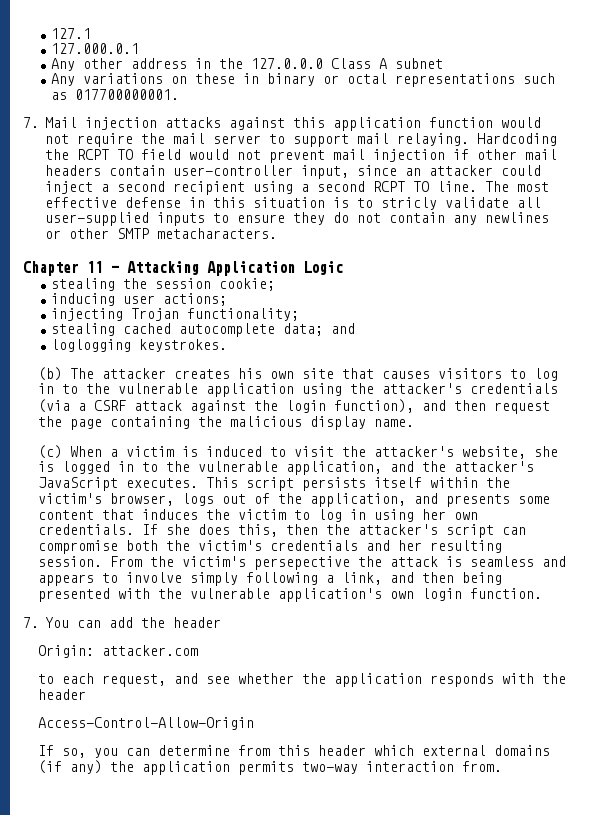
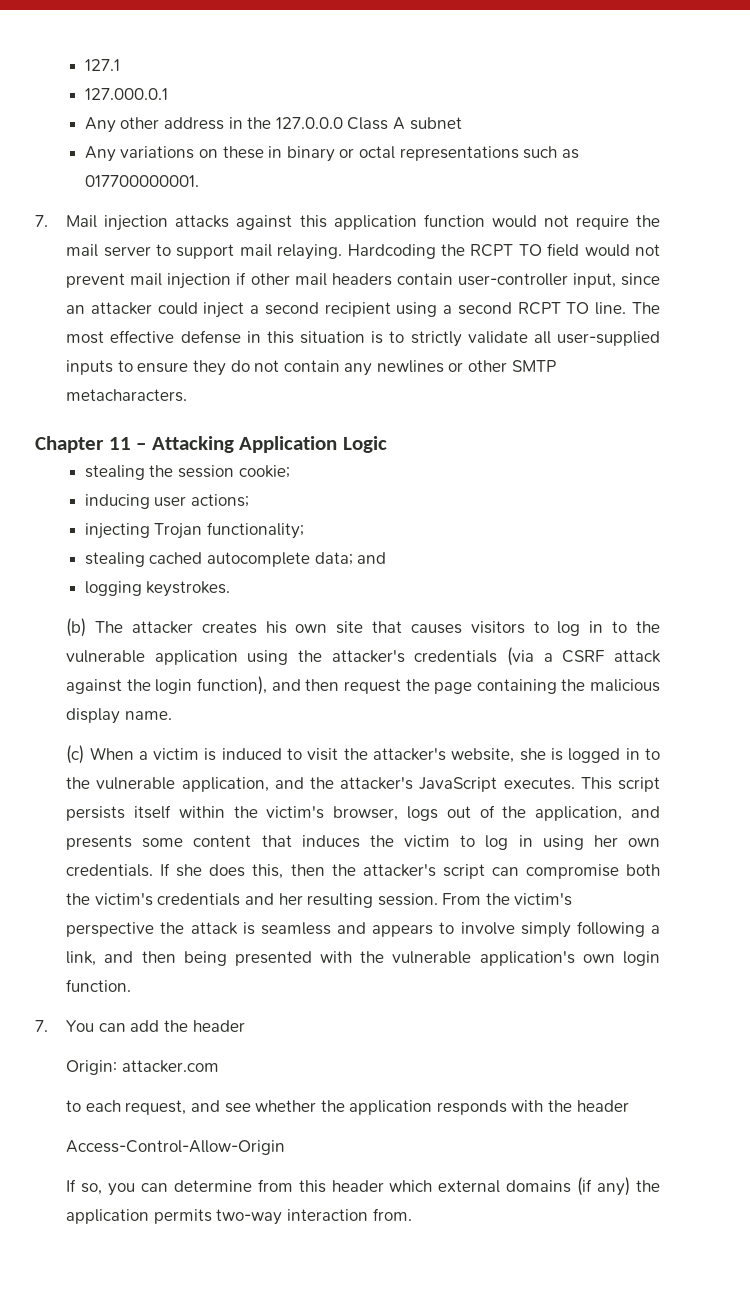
[380,197,437,210] stricly -> [410,331,462,347] strictly
[51,339,132,352] loglogging -> [84,581,142,596] logging
[254,556,351,570] persepective -> [66,922,155,937] perspective

